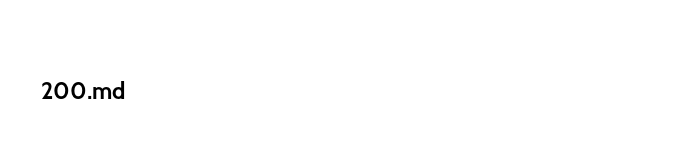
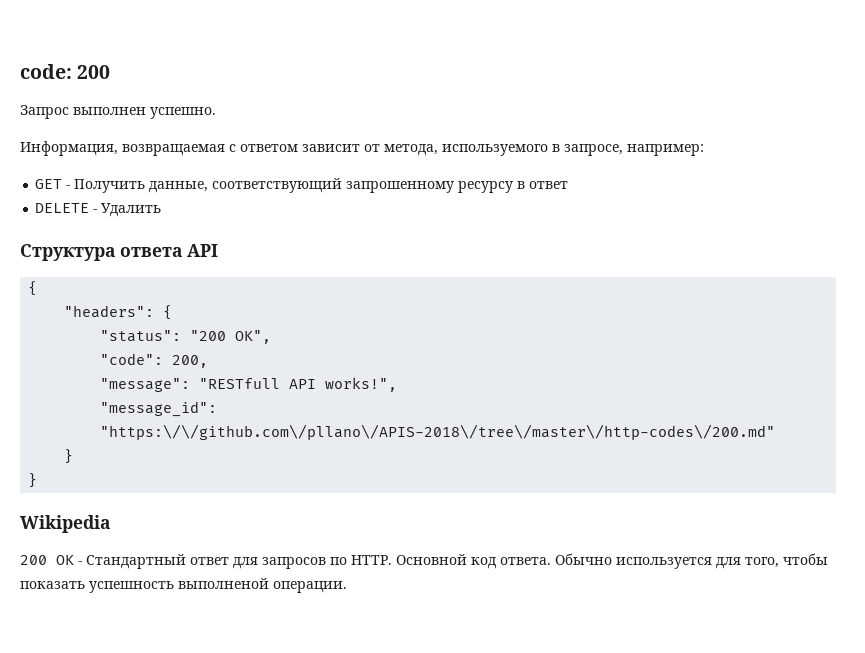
[41,81,125,99] 200.md -> [20,64,111,79] [20,105,216,119] [20,141,704,156] [35,178,569,193] [35,203,162,217] [20,244,218,261] [28,281,38,296] [64,305,173,320] [100,330,272,344] [100,353,209,368] [100,377,398,392] [100,401,218,417] [100,424,776,440] [64,449,74,464] [28,473,38,488] [20,515,110,533] [20,553,828,569] [20,578,347,593] code: 200 // Запрос выполнен успешно. // Информация, возвращаемая с ответом зависит от метода, используемого в запросе, например: // GET - Получить данные, соответствующий запрошенному ресурсу в ответ // DELETE - Удалить // Структура ответа API // { // "headers": { // "status": "200 OK", // "code": 200, // "message": "RESTfull API works!", // "message_id": "https:\/\/github.com\/pllano\/APIS-2018\/tree\/master\/http-codes\/200.md" // } // } // Wikipedia // 200 OK - Стандартный ответ для запросов по HTTP. Основной код ответа. Обычно используется для того, чтобы показать успешность выполненой операции.

